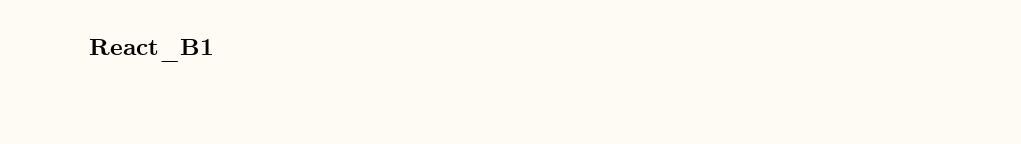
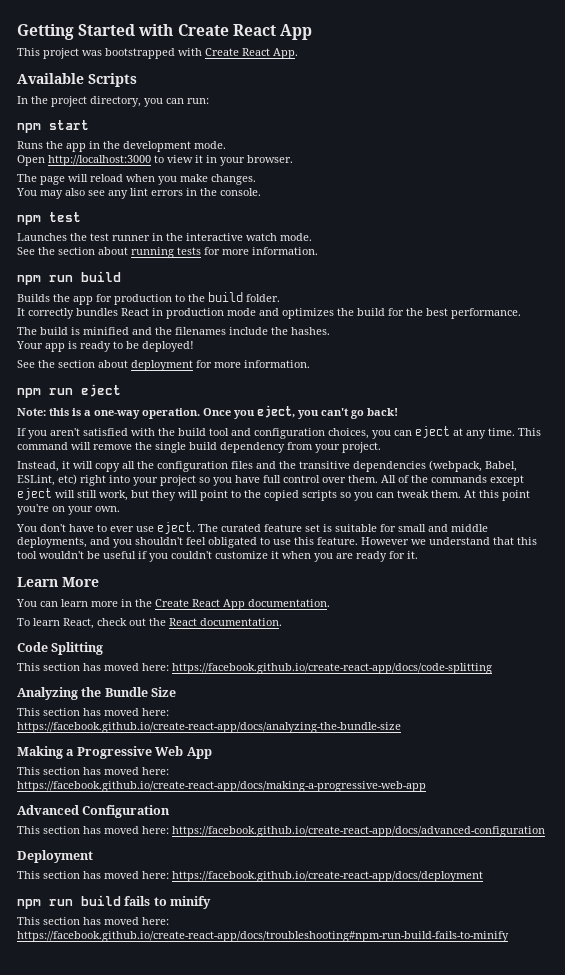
[89,39,214,62] React_B1 -> [17,24,312,40] [17,48,298,59] [17,73,137,87] [17,96,209,107] [17,120,89,133] [17,141,226,152] [17,155,293,166] [17,174,256,185] [16,188,261,199] [17,212,81,225] [17,233,312,241] [17,247,318,258] [17,271,121,285] [17,292,280,305] [17,308,521,319] [17,327,330,335] [16,341,194,352] [17,360,310,371] [17,384,121,398] [17,405,398,419] [17,426,541,439] [17,442,381,453] [17,460,517,472] [17,474,524,486] [17,488,530,501] [17,504,120,515] [16,522,488,534] [17,537,537,548] [17,551,418,562] [17,577,99,587] [16,599,330,610] [17,618,282,629] [17,642,104,655] [17,663,492,674] [17,687,177,700] [17,708,169,716] [17,722,401,733] [17,746,212,759] [17,767,169,775] [17,781,426,792] [17,805,171,818] [17,826,545,837] [17,850,93,863] [17,871,483,882] [17,895,212,909] [17,917,169,925] [17,931,509,942] Getting Started with Create React App // This project was bootstrapped with Create React App. // Available Scripts // In the project directory, you can run: // npm start // Runs the app in the development mode. // Open http://localhost:3000 to view it in your browser. // The page will reload when you make changes. // You may also see any lint errors in the console. // npm test // Launches the test runner in the interactive watch mode. // See the section about running tests for more information. // npm run build // Builds the app for production to the build folder. // It correctly bundles React in production mode and optimizes the build for the best performance. // The build is minified and the filenames include the hashes. // Your app is ready to be deployed! // See the section about deployment for more information. // npm run eject // Note: this is a one-way operation. Once you eject, you can't go back! // If you aren't satisfied with the build tool and configuration choices, you can eject at any time. This command will remove the single build dependency from your project. // Instead, it will copy all the configuration files and the transitive dependencies (webpack, Babel, ESLint, etc) right into your project so you have full control over them. All of the commands except eject will still work, but they will point to the copied scripts so you can tweak them. At this point you're on your own. // You don't have to ever use eject. The curated feature set is suitable for small and middle deployments, and you shouldn't feel obligated to use this feature. However we understand that this tool wouldn't be useful if you couldn't customize it when you are ready for it. // Learn More // You can learn more in the Create React App documentation. // To learn React, check out the React documentation. // Code Splitting // This section has moved here: https://facebook.github.io/create-react-app/docs/code-splitting // Analyzing the Bundle Size // This section has moved here: https://facebook.github.io/create-react-app/docs/analyzing-the-bundle-size // Making a Progressive Web App // This section has moved here: https://facebook.github.io/create-react-app/docs/making-a-progressive-web-app // Advanced Configuration // This section has moved here: https://facebook.github.io/create-react-app/docs/advanced-configuration // Deployment // This section has moved here: https://facebook.github.io/create-react-app/docs/deployment // npm run build fails to minify // This section has moved here: https://facebook.github.io/create-react-app/docs/troubleshooting#npm-run-build-fails-to-minify

